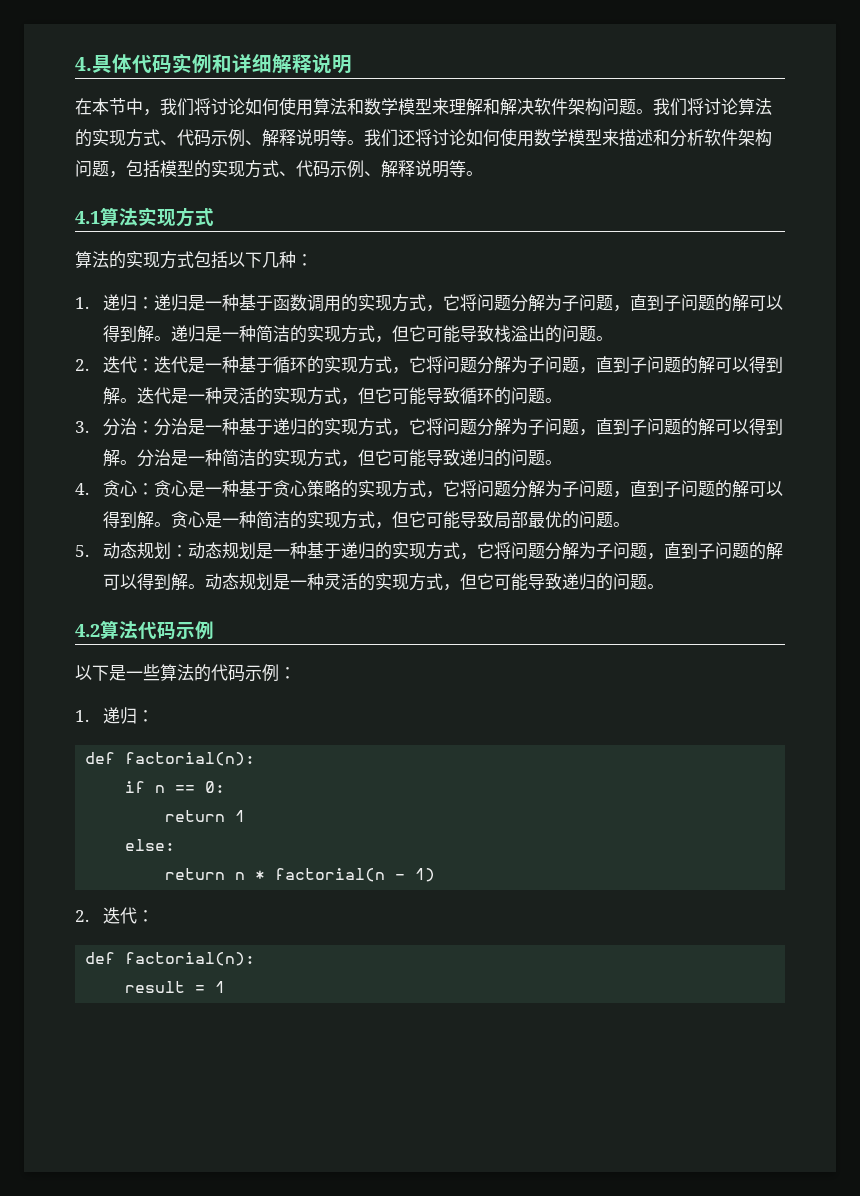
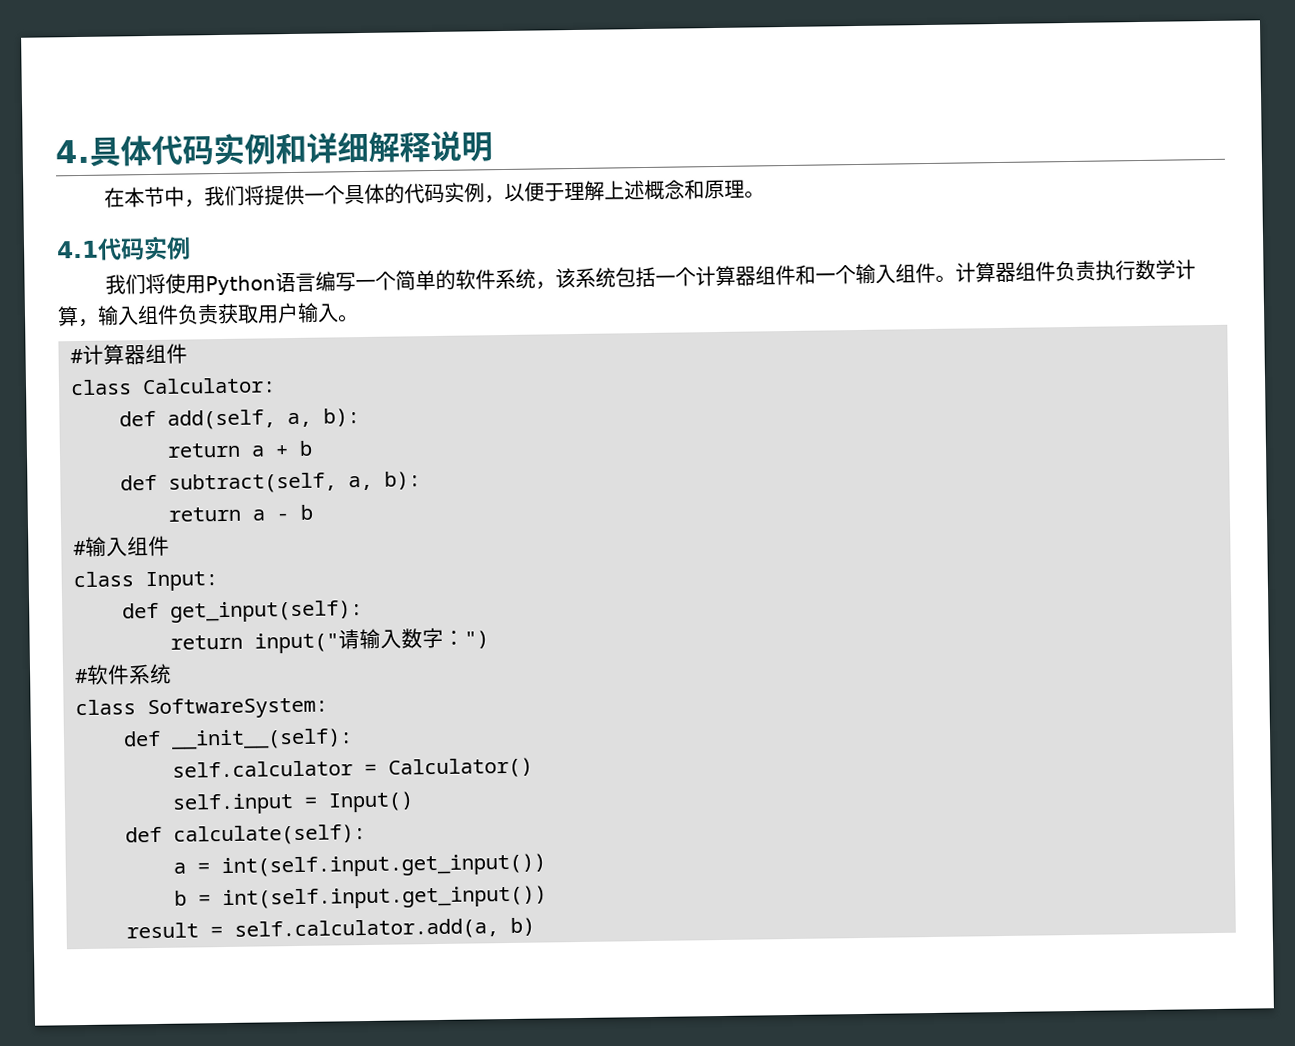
[211,97,772,116] [75,128,772,147] [75,160,483,178] [75,207,214,227] [75,251,313,269] [75,294,784,312] [103,325,614,343] [75,356,784,374] [103,387,563,405] [75,418,784,436] [103,449,563,467] [75,480,784,498] [103,511,631,529] [75,542,784,560] [103,573,665,591] [75,620,214,640] [75,664,296,682] [75,707,155,724] [85,752,256,766] [125,781,226,793] [165,810,246,822] [125,839,176,851] [165,868,436,882] [75,907,155,924] [85,952,256,966] 讨论如何使用算法和数学模型来理解和解决软件架构问题。我们将讨论算法的实现方式、代码示例、解释说明等。我们还将讨论如何使用数学模型来描述和分析软件架构问题，包括模型的实现方式、代码示例、解释说明等。 // 4.1算法实现方式 // 算法的实现方式包括以下几种： // 1.递归：递归是一种基于函数调用的实现方式，它将问题分解为子问题，直到子问题的解可以得到解。递归是一种简洁的实现方式，但它可能导致栈溢出的问题。 // 2.迭代：迭代是一种基于循环的实现方式，它将问题分解为子问题，直到子问题的解可以得到解。迭代是一种灵活的实现方式，但它可能导致循环的问题。 // 3.分治：分治是一种基于递归的实现方式，它将问题分解为子问题，直到子问题的解可以得到解。分治是一种简洁的实现方式，但它可能导致递归的问题。 // 4.贪心：贪心是一种基于贪心策略的实现方式，它将问题分解为子问题，直到子问题的解可以得到解。贪心是一种简洁的实现方式，但它可能导致局部最优的问题。 // 5.动态规划：动态规划是一种基于递归的实现方式，它将问题分解为子问题，直到子问题的解可以得到解。动态规划是一种灵活的实现方式，但它可能导致递归的问题。 // 4.2算法代码示例 // 以下是一些算法的代码示例： // 1.递归： // def factorial(n): // if n == 0: // return 1 // else: // return n * factorial(n - 1) // 2.迭代： // def factorial(n): -> [263,179,765,206] [56,235,191,261] [104,259,1196,296] [57,302,359,328] [70,343,188,365] [70,377,276,396] [119,408,360,430] [167,440,313,458] [120,471,421,494] [168,504,313,522] [73,535,170,557] [73,571,218,592] [122,600,363,623] [170,627,489,654] [75,663,172,685] [75,696,328,720] [123,728,353,750] [172,757,533,779] [172,791,414,815] [125,824,366,846] [173,853,546,879] [174,885,547,911] 提供一个具体的代码实例，以便于理解上述概念和原理。 // 4.1代码实例 // 我们将使用Python语言编写一个简单的软件系统，该系统包括一个计算器组件和一个输入组件。计算器组件负责执行数学计算，输入组件负责获取用户输入。 // #计算器组件 // class Calculator: // def add(self, a, b): // return a + b // def subtract(self, a, b): // return a - b // #输入组件 // class Input: // def get_input(self): // return input("请输入数字：") // #软件系统 // class SoftwareSystem: // def __init__(self): // self.calculator = Calculator() // self.input = Input() // def calculate(self): // a = int(self.input.get_input()) // b = int(self.input.get_input())
[215,981,226,993] 1 -> [234,917,535,941] self.calculator.add(a, b)

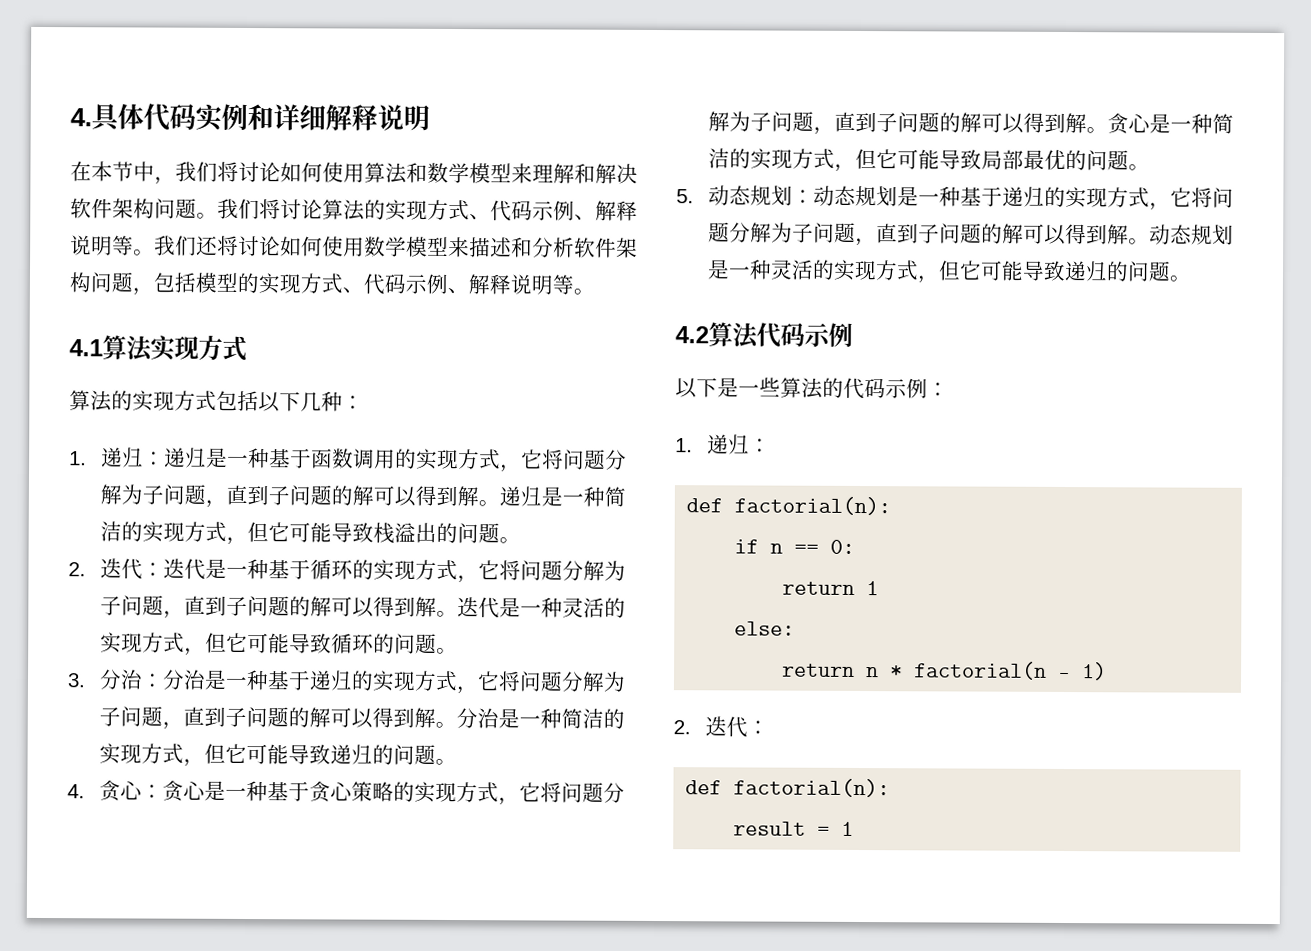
[263,179,765,206] [56,235,191,261] [104,259,1196,296] [57,302,359,328] [70,343,188,365] [70,377,276,396] [119,408,360,430] [167,440,313,458] [120,471,421,494] [168,504,313,522] [73,535,170,557] [73,571,218,592] [122,600,363,623] [170,627,489,654] [75,663,172,685] [75,696,328,720] [123,728,353,750] [172,757,533,779] [172,791,414,815] [125,824,366,846] [173,853,546,879] [174,885,547,911] 提供一个具体的代码实例，以便于理解上述概念和原理。 // 4.1代码实例 // 我们将使用Python语言编写一个简单的软件系统，该系统包括一个计算器组件和一个输入组件。计算器组件负责执行数学计算，输入组件负责获取用户输入。 // #计算器组件 // class Calculator: // def add(self, a, b): // return a + b // def subtract(self, a, b): // return a - b // #输入组件 // class Input: // def get_input(self): // return input("请输入数字：") // #软件系统 // class SoftwareSystem: // def __init__(self): // self.calculator = Calculator() // self.input = Input() // def calculate(self): // a = int(self.input.get_input()) // b = int(self.input.get_input()) -> [238,161,638,184] [70,198,638,222] [70,235,638,258] [69,272,595,296] [69,335,247,362] [69,390,364,413] [69,447,627,473] [99,484,626,508] [99,521,521,546] [68,558,626,584] [99,595,626,619] [99,632,458,656] [67,669,626,695] [98,706,625,730] [98,743,457,767] [67,780,625,806] [707,111,1234,135] [707,148,1150,172] [676,185,1234,211] [707,222,1234,247] [706,259,1191,284] [675,322,853,349] [675,377,949,400] [675,434,771,455] [686,496,892,516] [734,539,856,554] [782,581,880,596] [734,621,796,636] [782,661,1108,681] [673,716,769,738] [685,778,891,798] 讨论如何使用算法和数学模型来理解和解决软件架构问题。我们将讨论算法的实现方式、代码示例、解释说明等。我们还将讨论如何使用数学模型来描述和分析软件架构问题，包括模型的实现方式、代码示例、解释说明等。 // 4.1算法实现方式 // 算法的实现方式包括以下几种： // 1.递归：递归是一种基于函数调用的实现方式，它将问题分解为子问题，直到子问题的解可以得到解。递归是一种简洁的实现方式，但它可能导致栈溢出的问题。 // 2.迭代：迭代是一种基于循环的实现方式，它将问题分解为子问题，直到子问题的解可以得到解。迭代是一种灵活的实现方式，但它可能导致循环的问题。 // 3.分治：分治是一种基于递归的实现方式，它将问题分解为子问题，直到子问题的解可以得到解。分治是一种简洁的实现方式，但它可能导致递归的问题。 // 4.贪心：贪心是一种基于贪心策略的实现方式，它将问题分解为子问题，直到子问题的解可以得到解。贪心是一种简洁的实现方式，但它可能导致局部最优的问题。 // 5.动态规划：动态规划是一种基于递归的实现方式，它将问题分解为子问题，直到子问题的解可以得到解。动态规划是一种灵活的实现方式，但它可能导致递归的问题。 // 4.2算法代码示例 // 以下是一些算法的代码示例： // 1.递归： // def factorial(n): // if n == 0: // return 1 // else: // return n * factorial(n - 1) // 2.迭代： // def factorial(n):
[234,917,535,941] self.calculator.add(a, b) -> [841,821,855,836] 1

